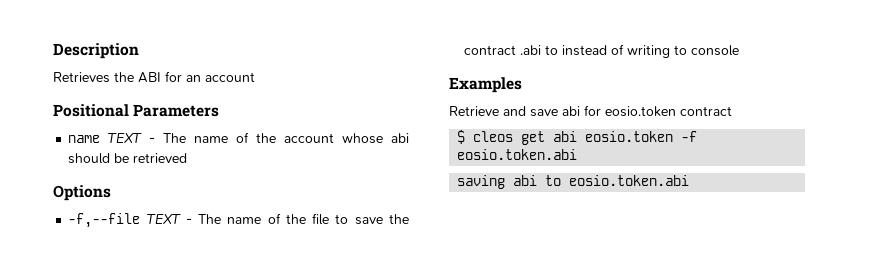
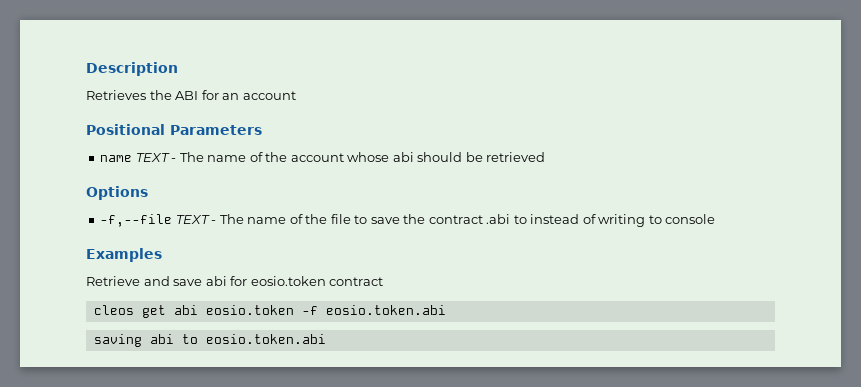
[457,130,466,144] $ -> (384, 281) none

